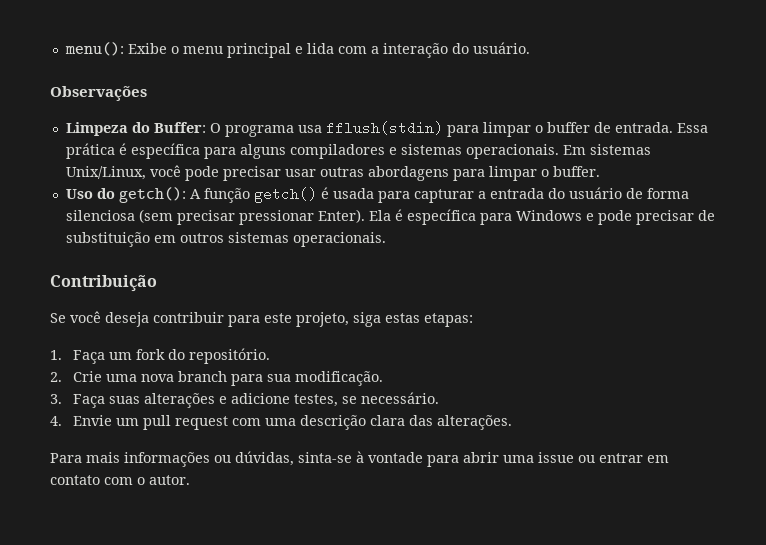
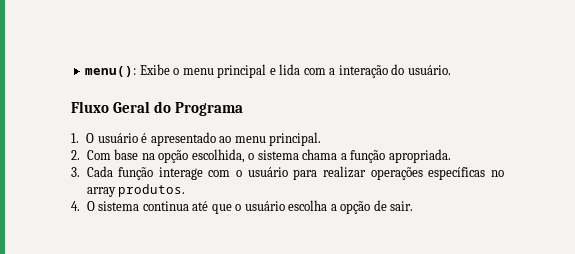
[50,86,147,101] [65,121,708,137] [65,143,651,159] [65,165,600,181] [65,187,689,203] [65,209,715,225] [65,232,386,247] [50,275,157,292] [50,311,473,327] [50,348,271,364] [50,371,384,386] [50,392,440,408] [50,415,513,430] [50,451,669,467] [50,475,190,485] Observações // Limpeza do Buffer: O programa usa fflush(stdin) para limpar o buffer de entrada. Essa prática é específica para alguns compiladores e sistemas operacionais. Em sistemas Unix/Linux, você pode precisar usar outras abordagens para limpar o buffer. // Uso do getch(): A função getch() é usada para capturar a entrada do usuário de forma silenciosa (sem precisar pressionar Enter). Ela é específica para Windows e pode precisar de substituição em outros sistemas operacionais. // Contribuição // Se você deseja contribuir para este projeto, siga estas etapas: // 1. Faça um fork do repositório. // 2. Crie uma nova branch para sua modificação. // 3. Faça suas alterações e adicione testes, se necessário. // 4. Envie um pull request com uma descrição clara das alterações. // Para mais informações ou dúvidas, sinta-se à vontade para abrir uma issue ou entrar em contato com o autor. -> [71,101,244,116] [71,132,322,146] [71,149,451,163] [71,166,504,180] [86,184,186,197] [71,200,414,214] Fluxo Geral do Programa // 1. O usuário é apresentado ao menu principal. // 2. Com base na opção escolhida, o sistema chama a função apropriada. // 3. Cada função interage com o usuário para realizar operações específicas no array produtos. // 4. O sistema continua até que o usuário escolha a opção de sair.

